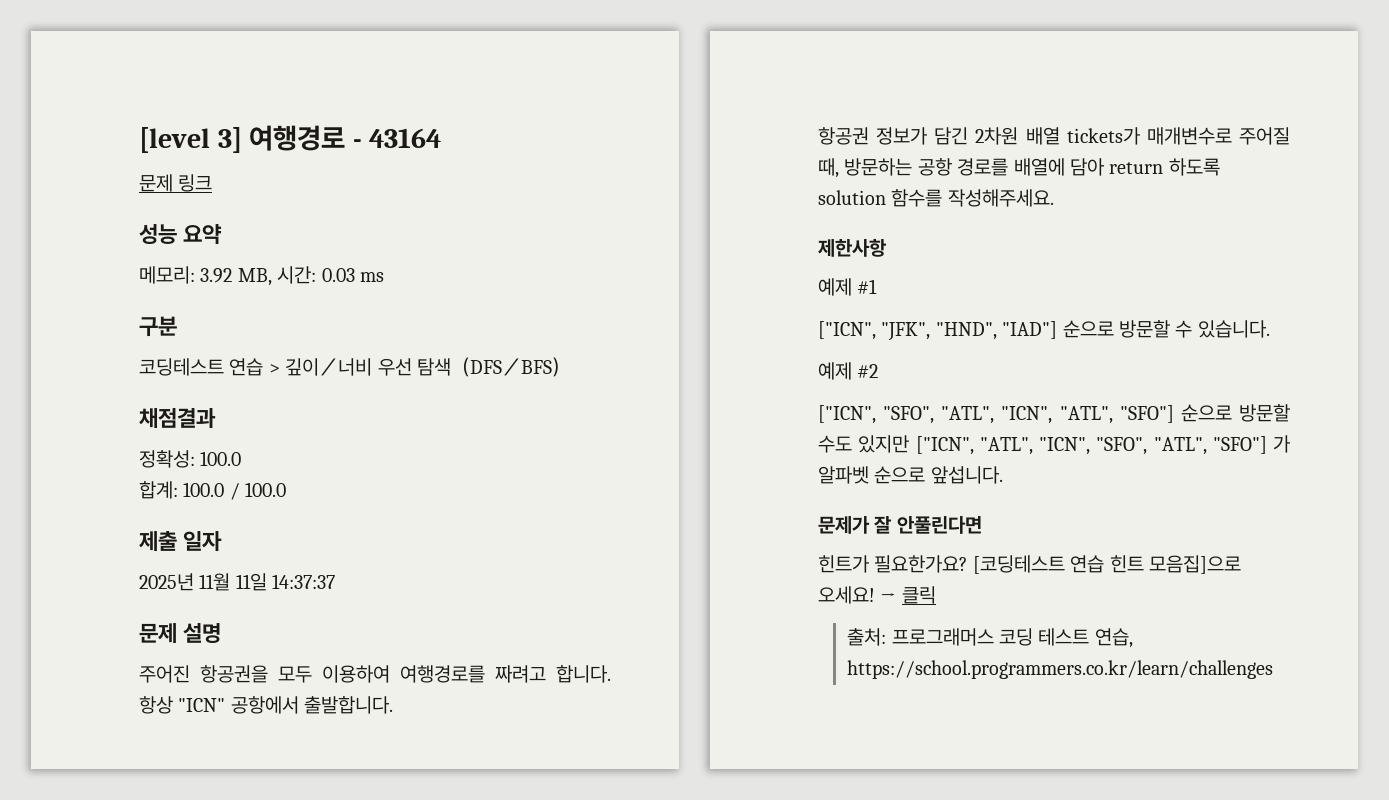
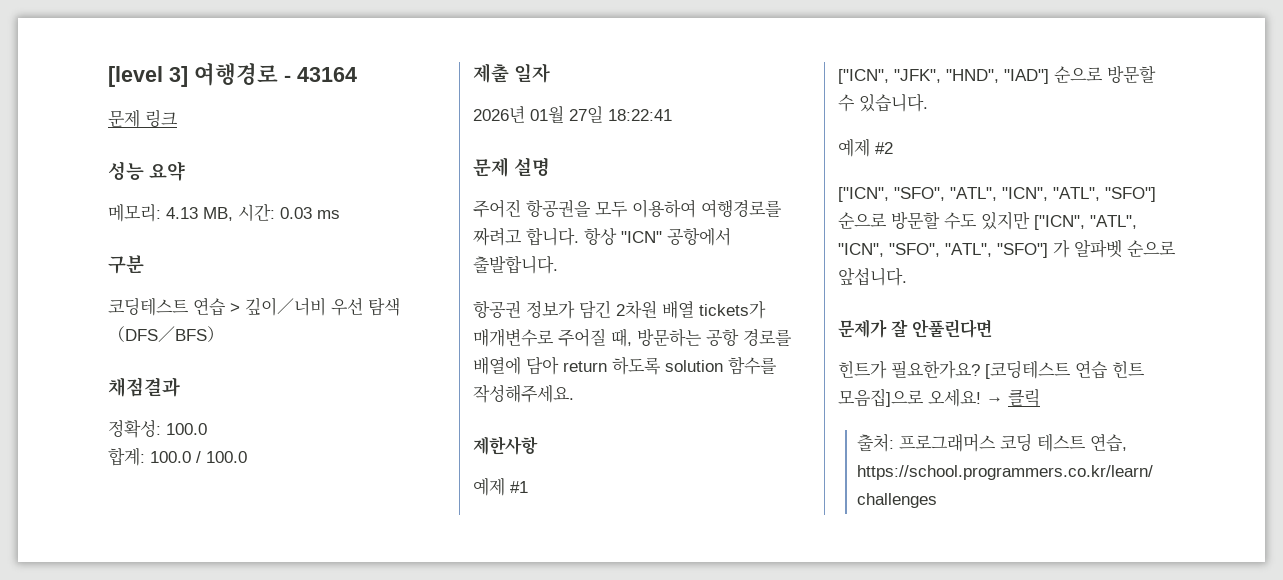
[200,268,233,283] 3.92 -> [166,207,198,219] 4.13
[139,573,336,591] 2025년 11월 11일 14:37:37 -> [473,106,672,123] 2026년 01월 27일 18:22:41

